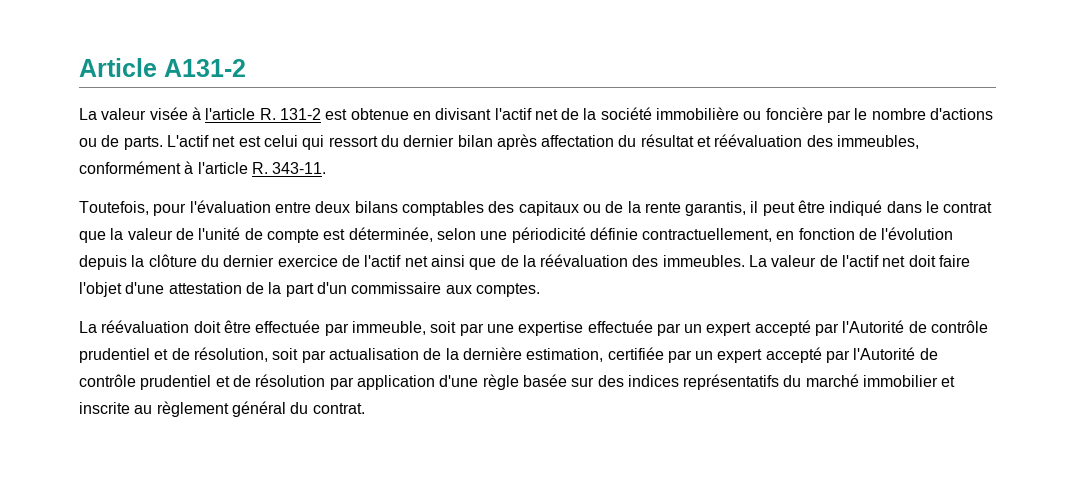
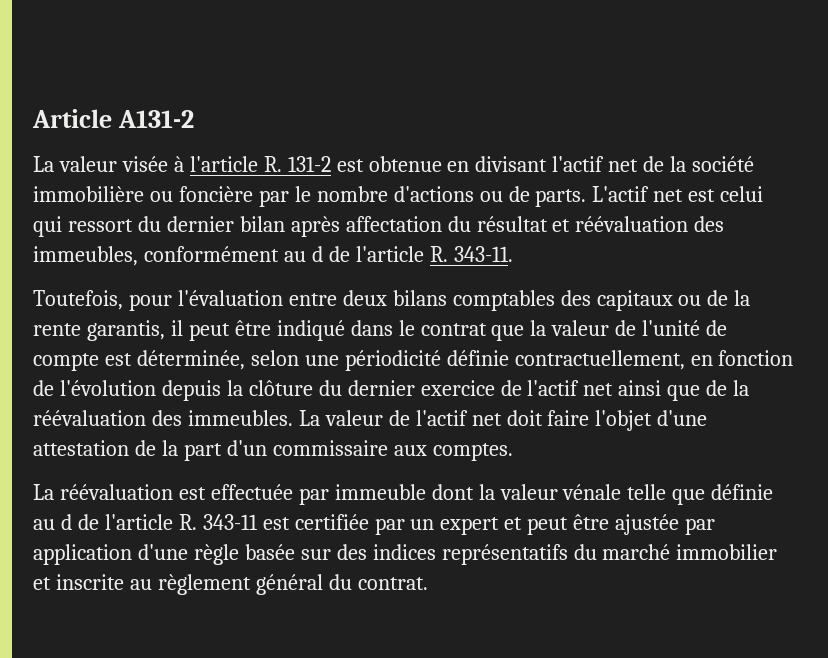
[184,161,194,174] à -> [283,246,350,262] au d de
[193,320,989,336] [79,347,938,363] [79,374,326,390] doit être effectuée par immeuble, soit par une expertise effectuée par un expert accepté par l'Autorité de contrôle prudentiel et de résolution, soit par actualisation de la dernière estimation, certifiée par un expert accepté par l'Autorité de contrôle prudentiel et de résolution -> [178,484,774,505] [33,514,680,535] est effectuée par immeuble dont la valeur vénale telle que définie au d de l'article R. 343-11 est certifiée par un expert et peut être ajustée

